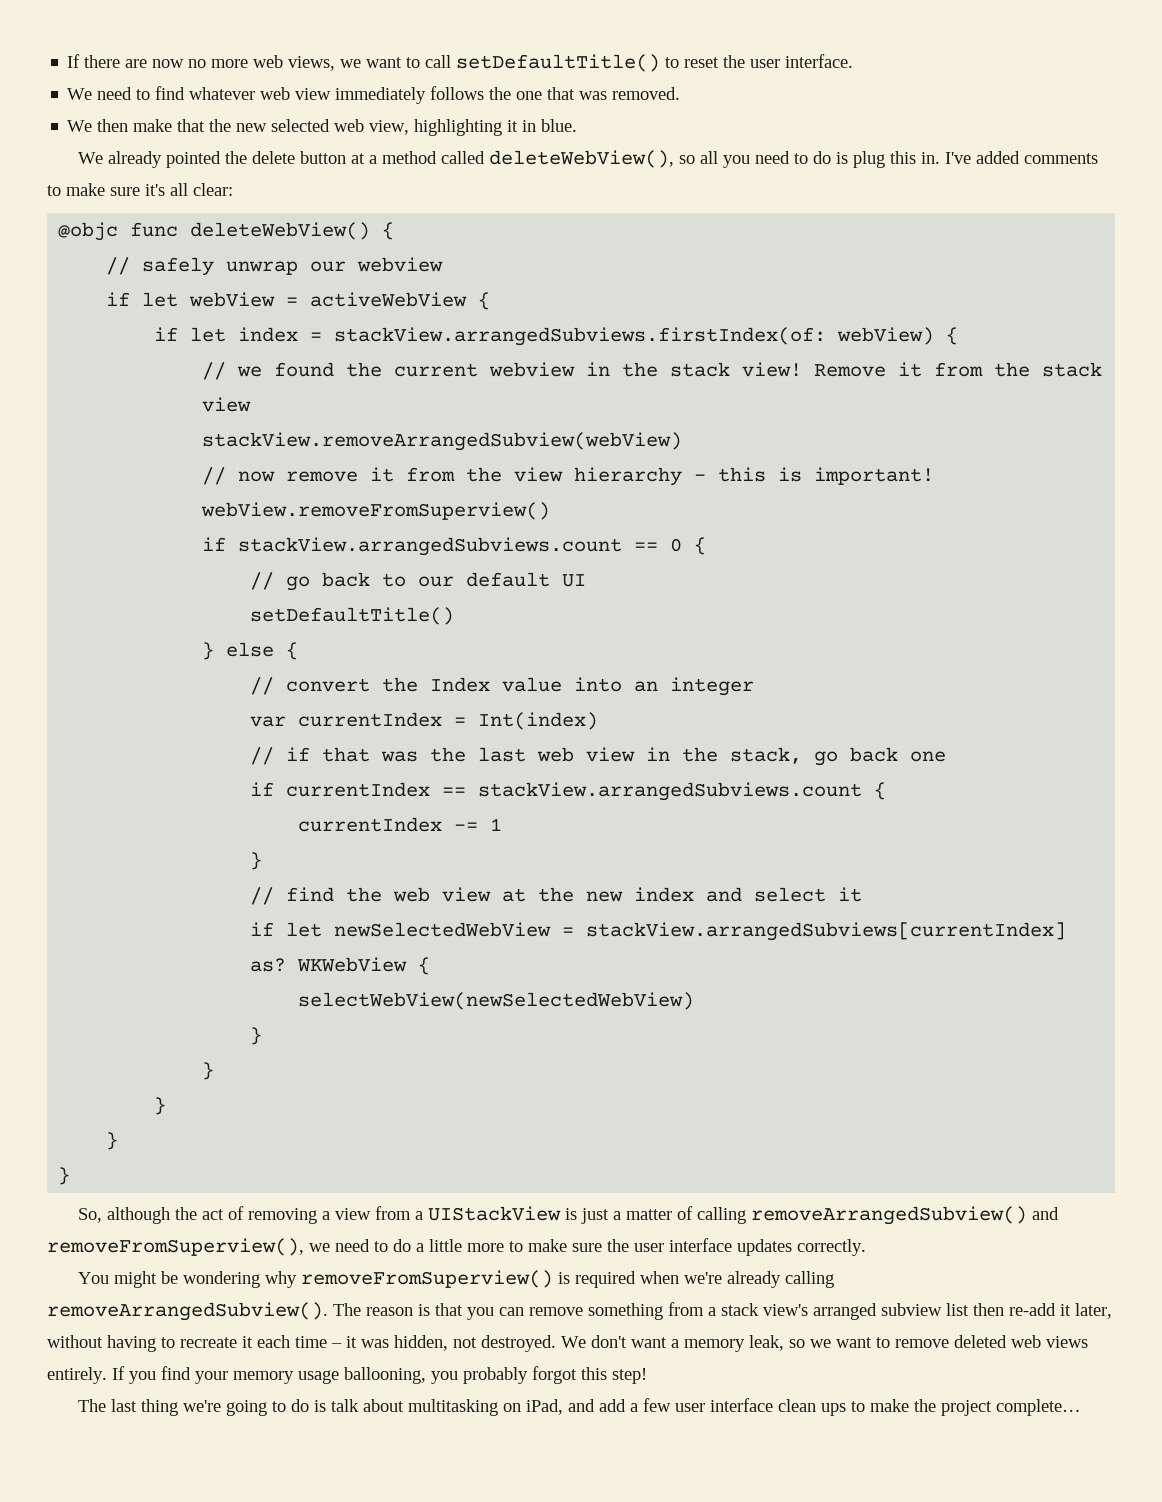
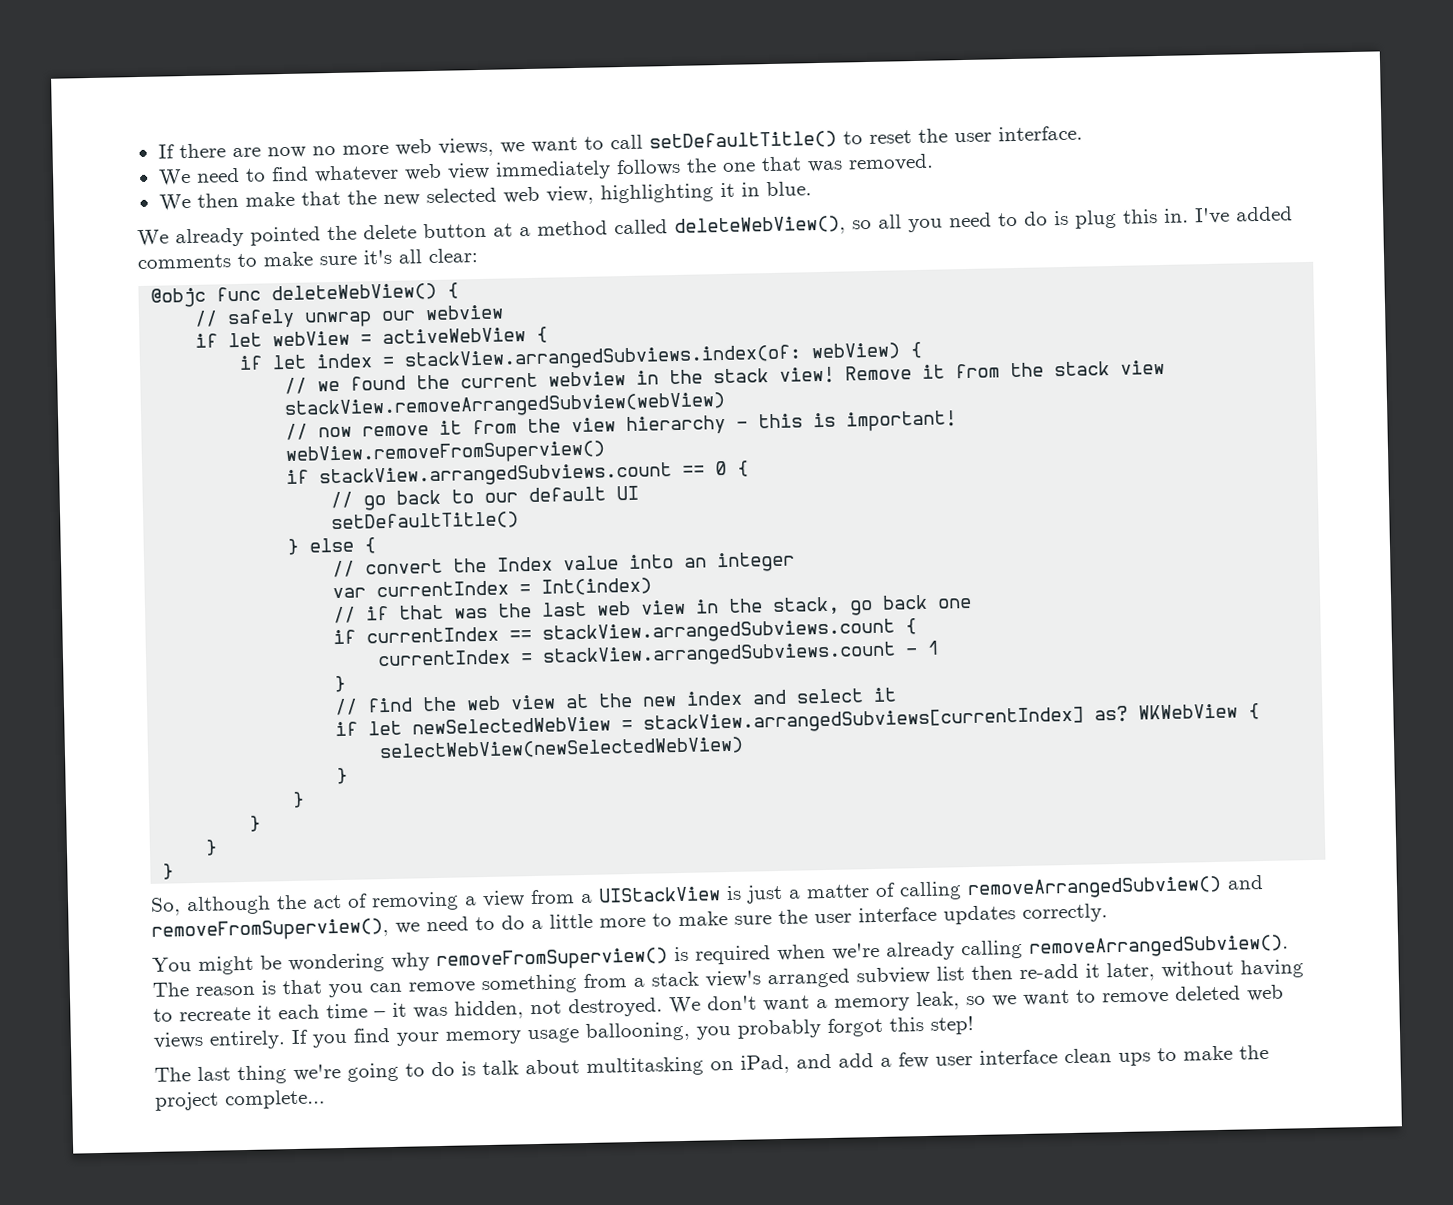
[334,327,827,346] stackView.arrangedSubviews.firstIndex(of: -> [404,344,803,372] stackView.arrangedSubviews.index(of:
[454,822,479,831] -= -> [521,641,919,668] = stackView.arrangedSubviews.count -

